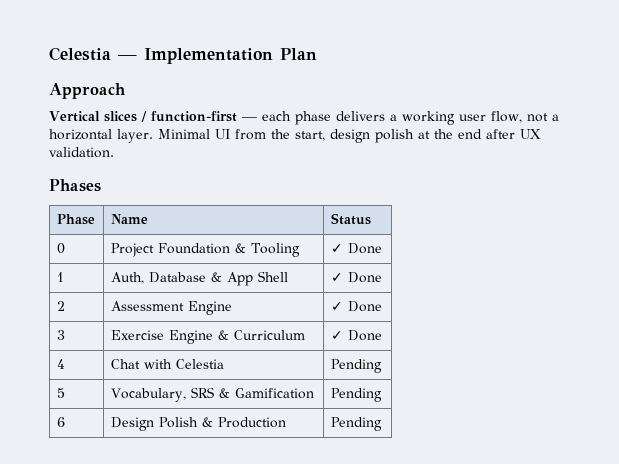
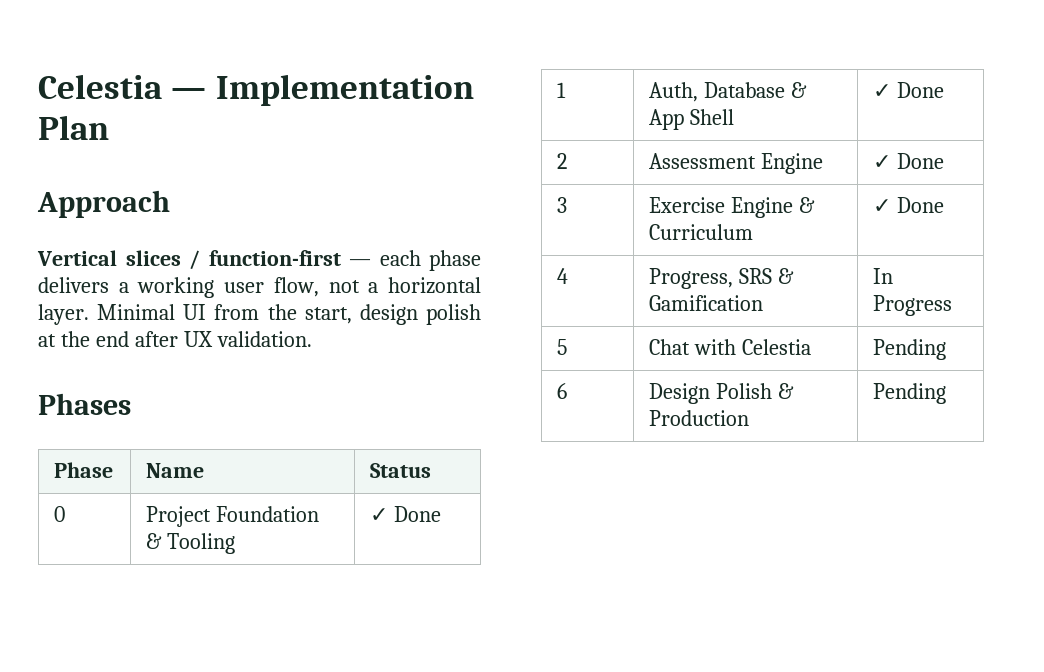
[110,359,224,369] [330,359,382,373] [56,388,65,398] [110,387,314,402] Chat with Celestia | Pending // 5 | Vocabulary, SRS & Gamification -> [649,268,794,289] [649,295,764,311] [873,268,894,284] [873,295,953,316] [557,339,568,355] [649,339,811,355] Progress, SRS & Gamification | In Progress // 5 | Chat with Celestia

